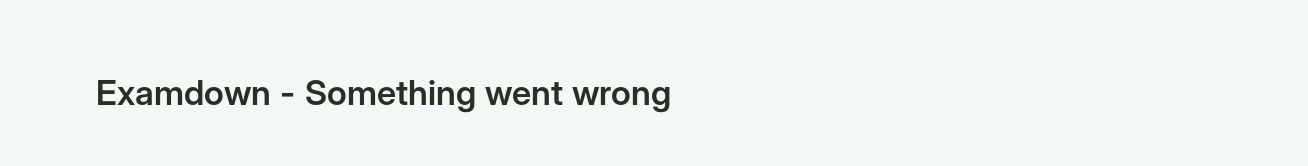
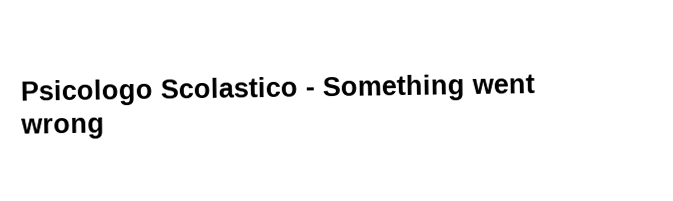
[96,80,271,105] Examdown -> [20,76,298,107] Psicologo Scolastico

